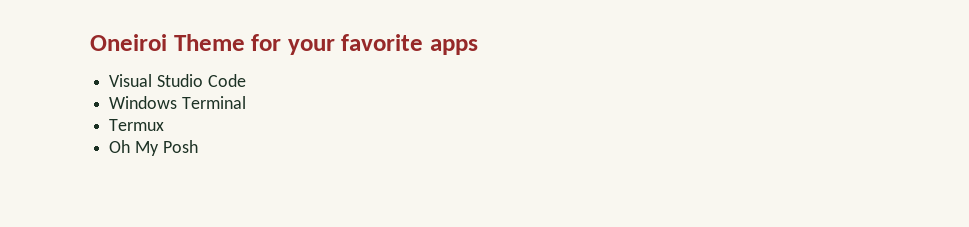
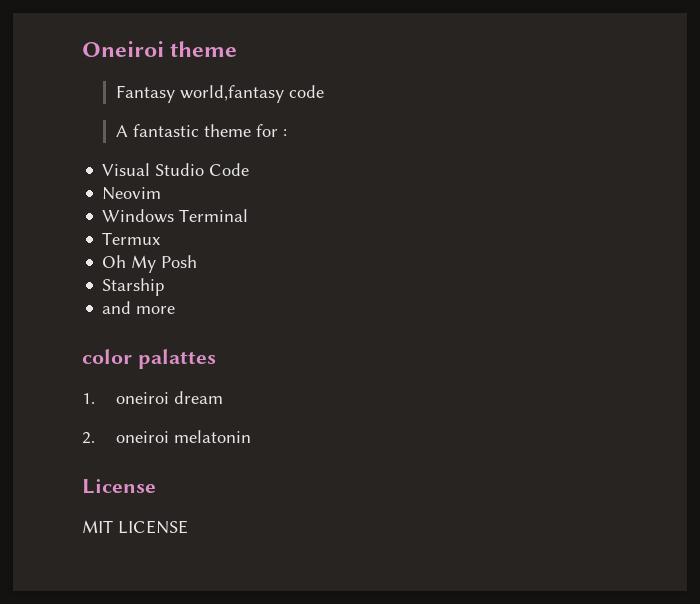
[173,34,479,55] Theme for your favorite apps -> [170,41,238,57] [116,85,325,103] [116,124,288,137] theme // Fantasy world,fantasy code // A fantastic theme for :
(246, 80) none -> [102,187,162,200] // Neovim
(198, 146) none -> [102,278,166,296] [102,301,176,314] [82,349,216,369] [82,391,224,404] [82,430,252,444] [82,479,156,494] [82,520,188,534] // Starship // and more // color palattes // 1. oneiroi dream // 2. oneiroi melatonin // License // MIT LICENSE

